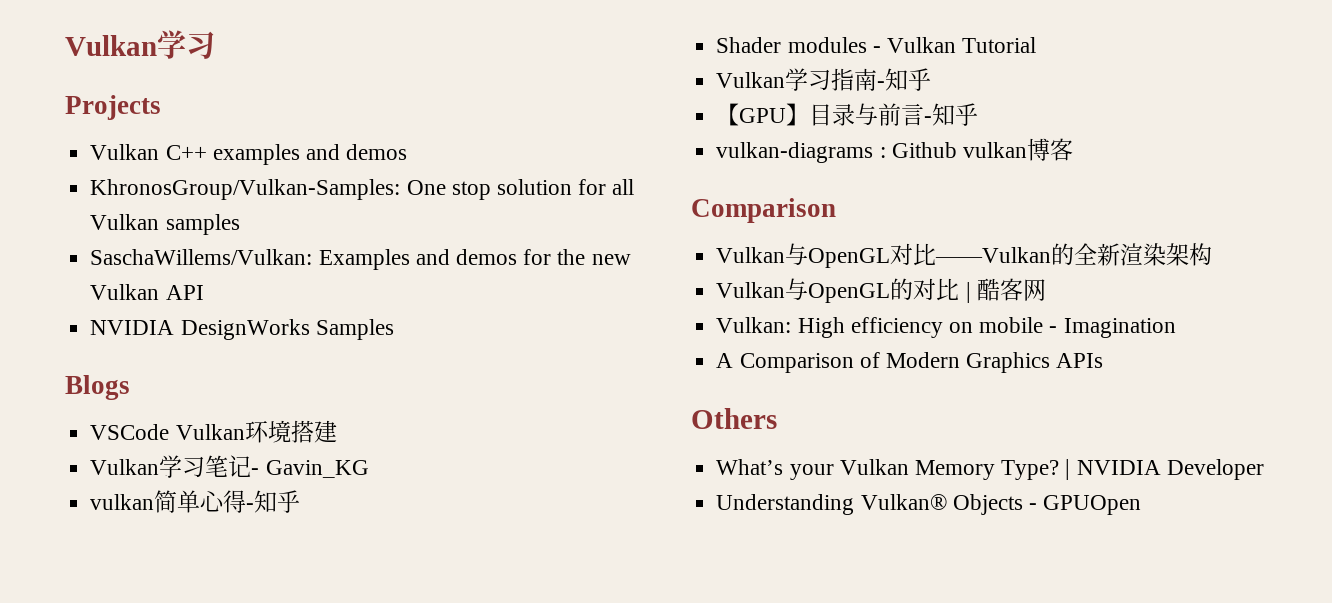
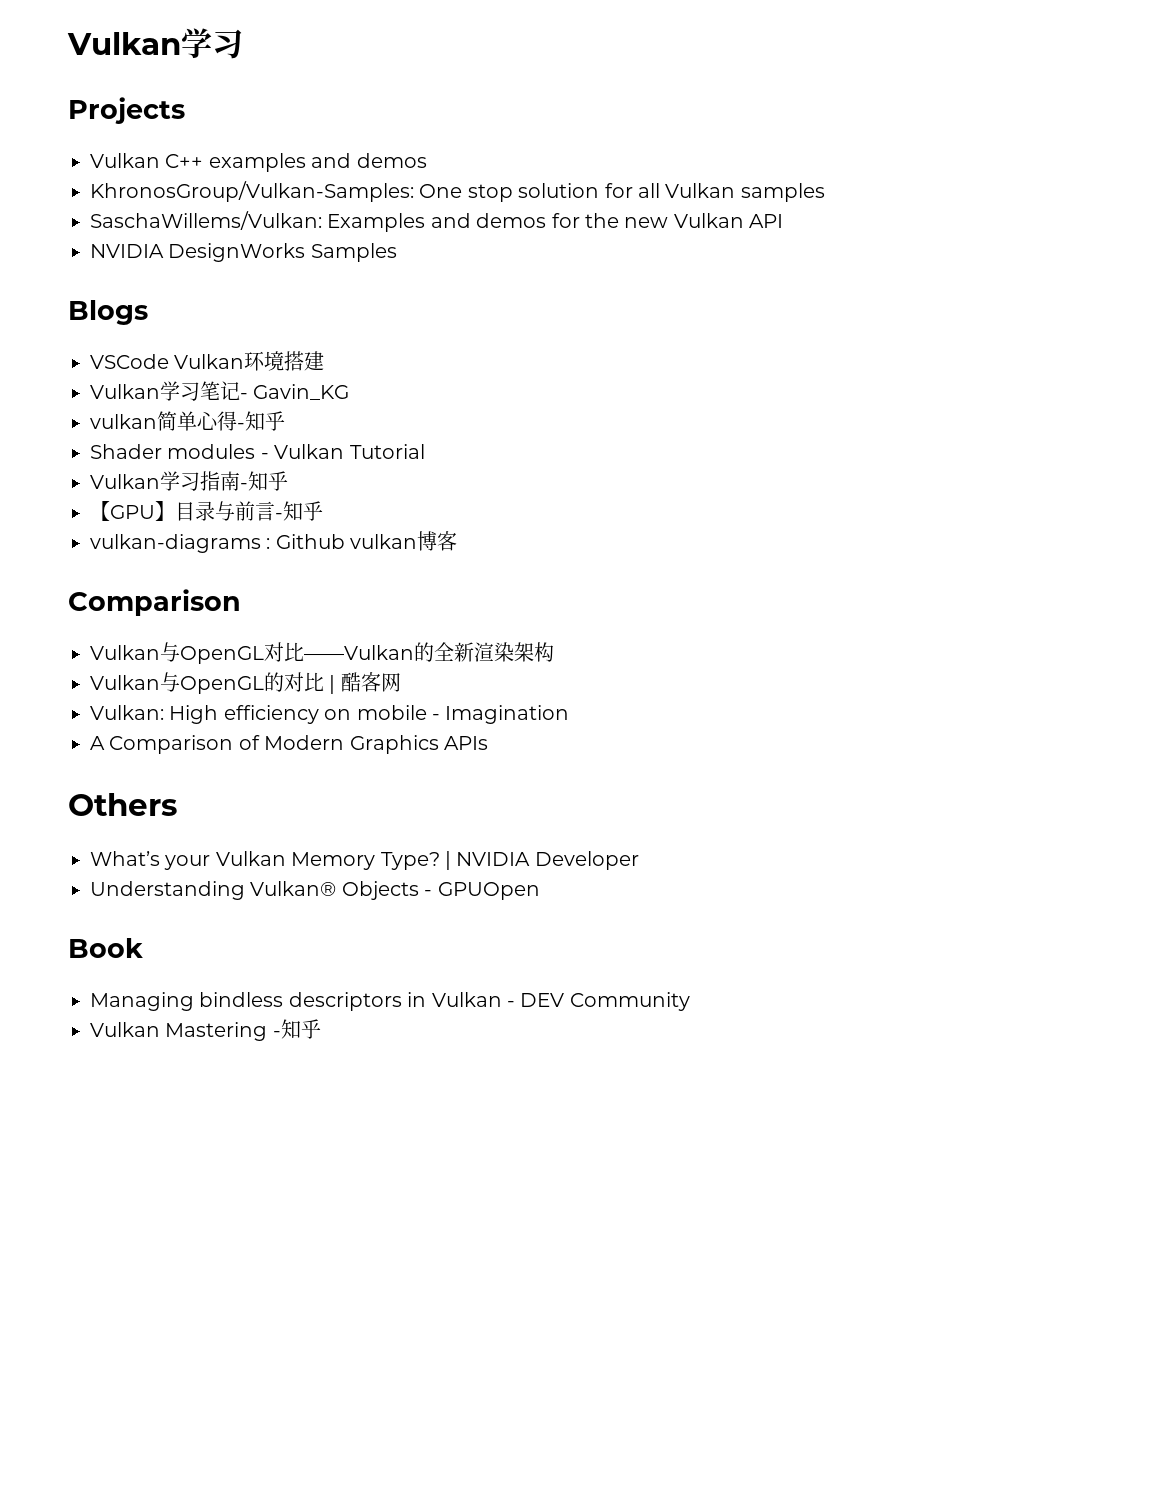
(1142, 505) none -> [68,938,143,958] [90,992,690,1011] [90,1019,321,1041] // Book // Managing bindless descriptors in Vulkan - DEV Community // Vulkan Mastering -知乎

